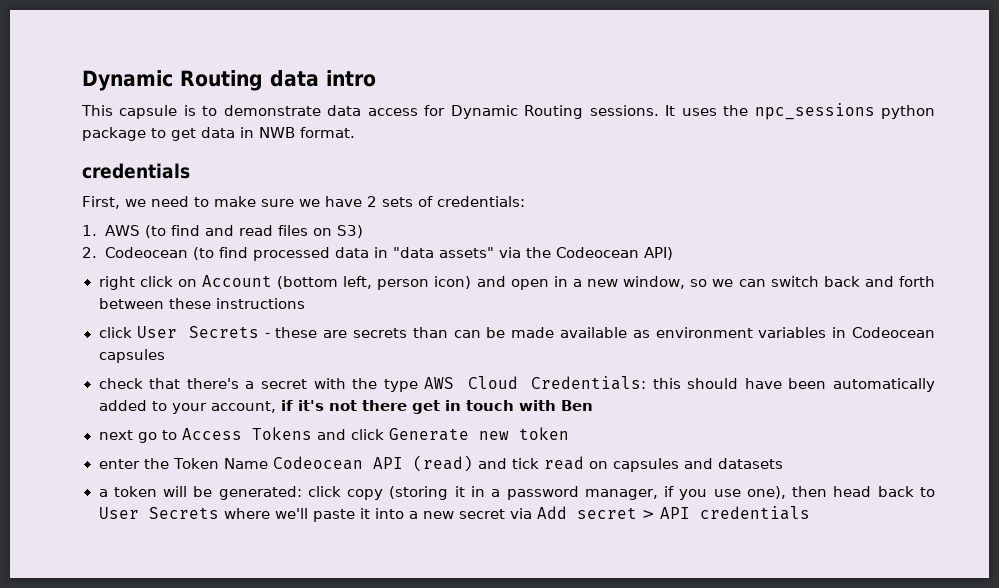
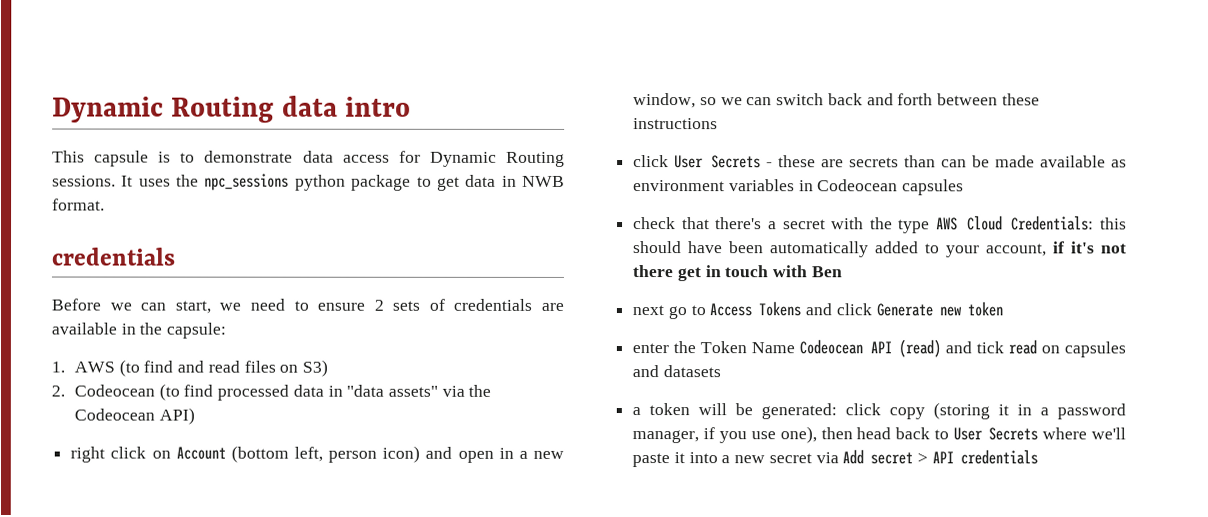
[82,196,525,209] First, we need to make sure we have 2 sets of credentials: -> [51,298,564,314] [51,322,227,339] Before we can start, we need to ensure 2 sets of credentials are available in the capsule:

